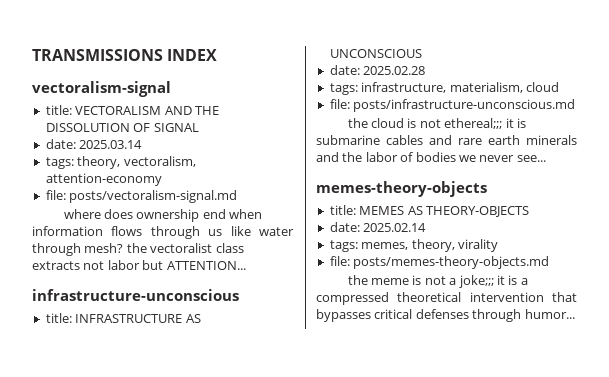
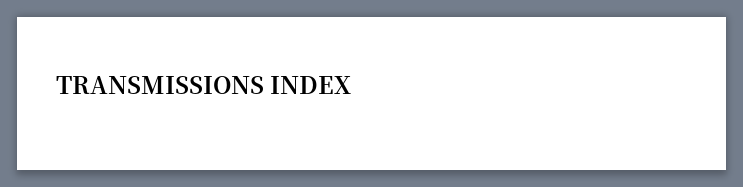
[32,81,171,97] [45,105,219,115] [45,123,199,132] [45,139,143,149] [45,156,196,169] [45,173,162,186] [45,190,238,203] [63,209,263,222] [32,226,294,239] [32,243,244,256] [32,260,246,270] [32,289,239,301] [45,313,201,323] [329,49,422,58] [329,65,426,75] [329,82,559,95] [329,99,576,112] [347,118,526,129] [316,135,577,145] [316,152,546,162] [316,181,487,197] [329,205,529,217] [329,222,427,232] [329,239,498,252] [329,256,550,269] [347,275,528,288] [316,292,577,305] [316,309,575,322] // vectoralism-signal // title: VECTORALISM AND THE DISSOLUTION OF SIGNAL // date: 2025.03.14 // tags: theory, vectoralism, attention-economy // file: posts/vectoralism-signal.md // where does ownership end when information flows through us like water through mesh? the vectoralist class extracts not labor but ATTENTION... // infrastructure-unconscious // title: INFRASTRUCTURE AS UNCONSCIOUS // date: 2025.02.28 // tags: infrastructure, materialism, cloud // file: posts/infrastructure-unconscious.md // the cloud is not ethereal;;; it is submarine cables and rare earth minerals and the labor of bodies we never see... // memes-theory-objects // title: MEMES AS THEORY-OBJECTS // date: 2025.02.14 // tags: memes, theory, virality // file: posts/memes-theory-objects.md // the meme is not a joke;;; it is a compressed theoretical intervention that bypasses critical defenses through humor... -> (352, 85) none

